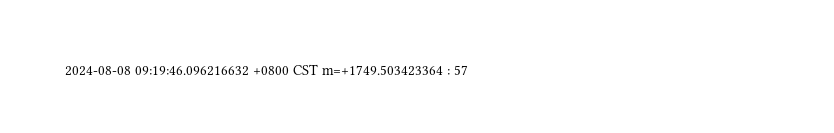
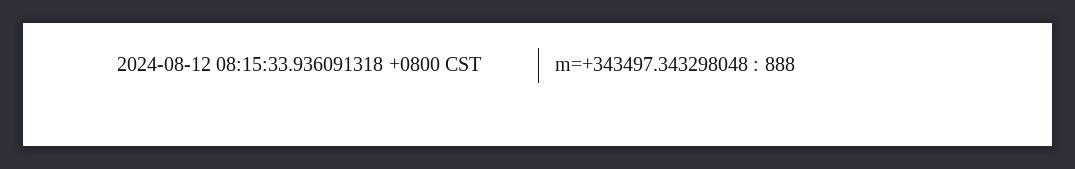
[65,64,468,76] 2024-08-08 09:19:46.096216632 +0800 CST m=+1749.503423364 : 57 -> [117,57,795,71] 2024-08-12 08:15:33.936091318 +0800 CST m=+343497.343298048 : 888

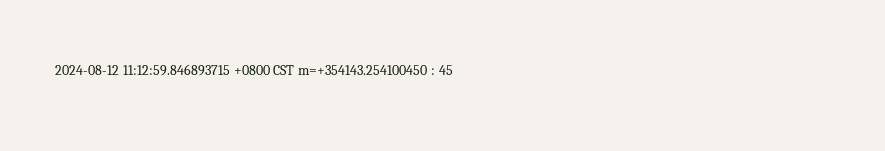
[216,57,384,71] 08:15:33.936091318 -> [122,64,230,76] 11:12:59.846893715
[555,57,795,71] m=+343497.343298048 : 888 -> [298,65,453,75] m=+354143.254100450 : 45

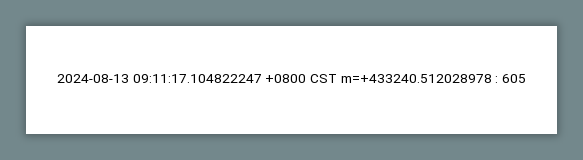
[55,64,453,76] 2024-08-12 11:12:59.846893715 +0800 CST m=+354143.254100450 : 45 -> [57,74,526,83] 2024-08-13 09:11:17.104822247 +0800 CST m=+433240.512028978 : 605

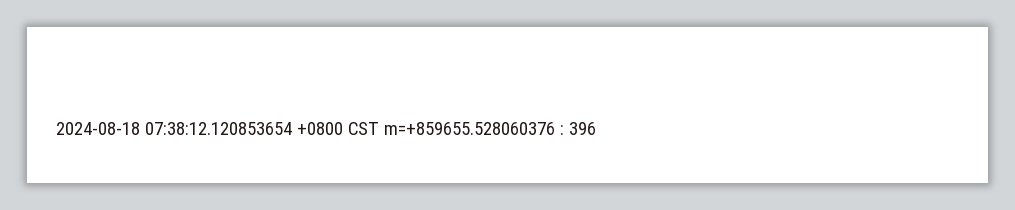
[57,74,526,83] 2024-08-13 09:11:17.104822247 +0800 CST m=+433240.512028978 : 605 -> [56,122,596,135] 2024-08-18 07:38:12.120853654 +0800 CST m=+859655.528060376 : 396

